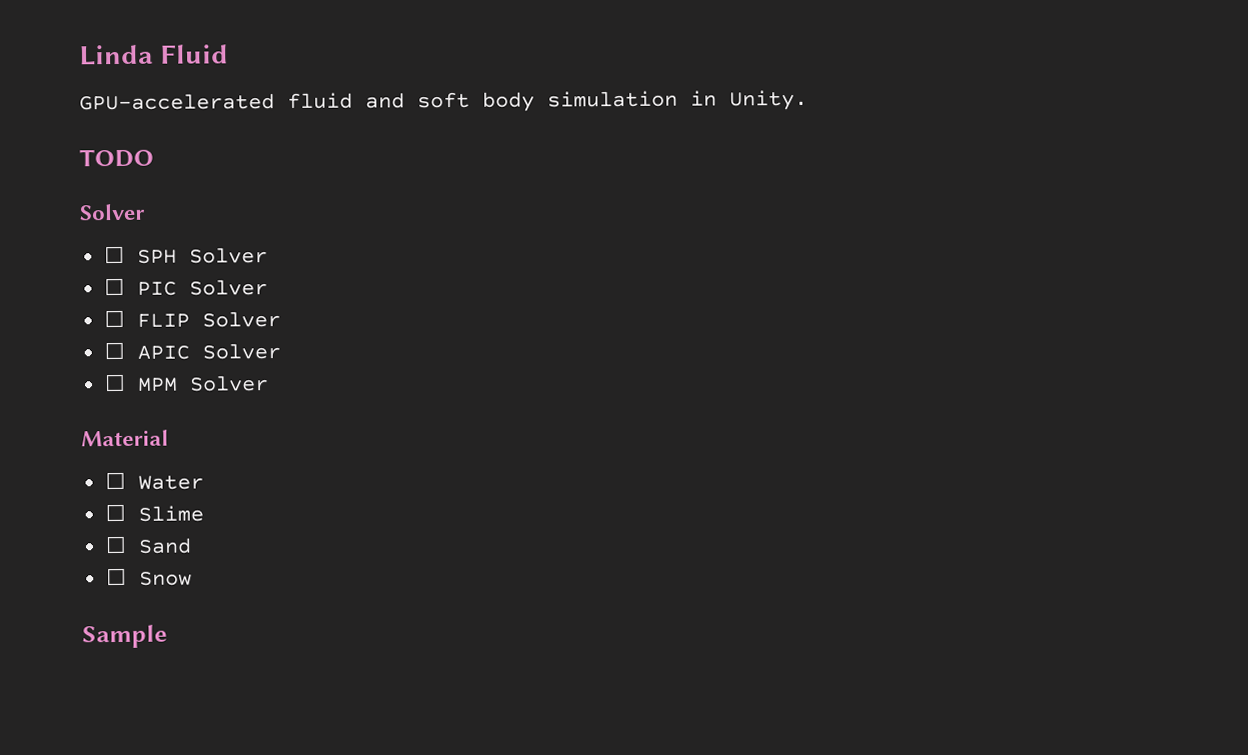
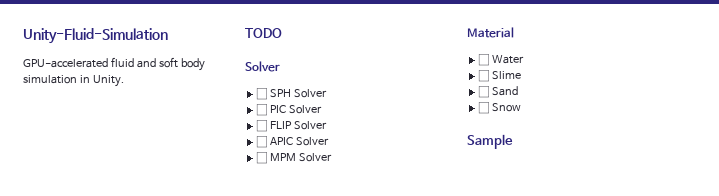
[79,44,229,66] Linda Fluid -> [23,28,168,44] Unity-Fluid-Simulation

